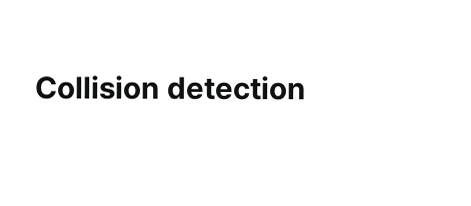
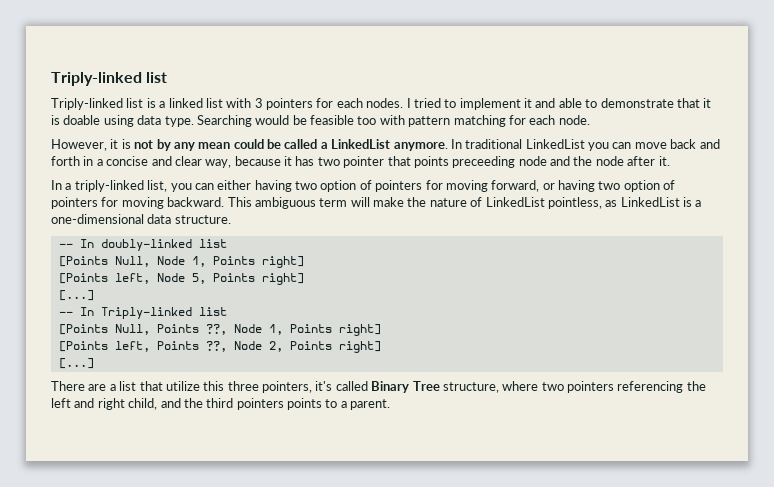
[35,75,307,101] Collision detection -> [51,72,168,86] [51,98,712,110] [51,115,590,127] [51,139,720,151] [51,156,670,168] [51,180,676,192] [51,197,702,209] [51,214,231,224] [58,239,227,251] [58,256,304,268] [58,273,304,285] [58,290,94,301] [58,307,227,319] [58,324,381,336] [58,341,381,353] [58,358,94,369] [51,381,706,393] [51,398,391,410] Triply-linked list // Triply-linked list is a linked list with 3 pointers for each nodes. I tried to implement it and able to demonstrate that it is doable using data type. Searching would be feasible too with pattern matching for each node. // However, it is not by any mean could be called a LinkedList anymore. In traditional LinkedList you can move back and forth in a concise and clear way, because it has two pointer that points preceeding node and the node after it. // In a triply-linked list, you can either having two option of pointers for moving forward, or having two option of pointers for moving backward. This ambiguous term will make the nature of LinkedList pointless, as LinkedList is a one-dimensional data structure. // -- In doubly-linked list // [Points Null, Node 1, Points right] // [Points left, Node 5, Points right] // [...] // -- In Triply-linked list // [Points Null, Points ??, Node 1, Points right] // [Points left, Points ??, Node 2, Points right] // [...] // There are a list that utilize this three pointers, it's called Binary Tree structure, where two pointers referencing the left and right child, and the third pointers points to a parent.

